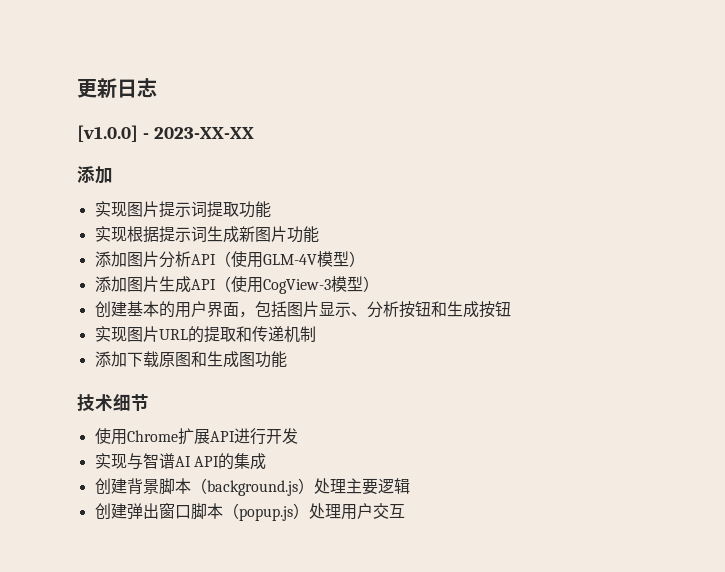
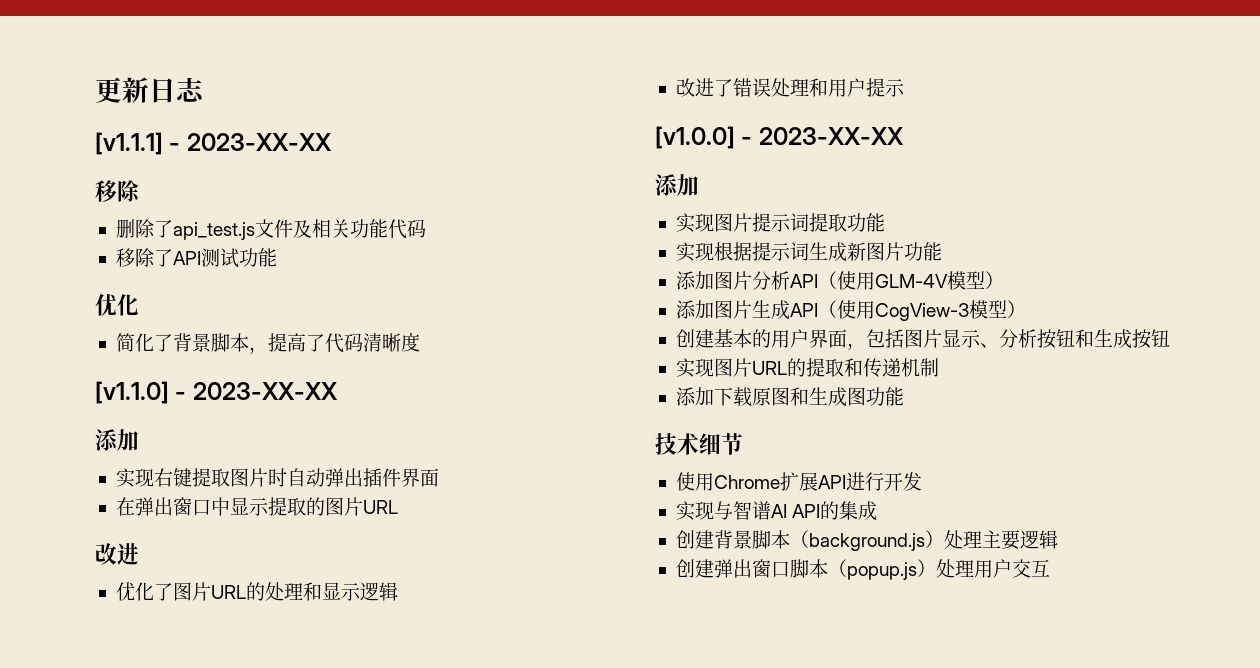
(157, 88) none -> [95,132,332,155] [95,180,140,202] [115,219,426,240] [115,248,277,268] [95,294,139,316] [115,333,420,354] [95,381,338,404] [95,429,139,451] [115,468,439,488] [115,497,398,516] [95,543,139,565] [115,582,398,601] [675,78,905,97] // [v1.1.1] - 2023-XX-XX // 移除 // 删除了api_test.js文件及相关功能代码 // 移除了API测试功能 // 优化 // 简化了背景脚本，提高了代码清晰度 // [v1.1.0] - 2023-XX-XX // 添加 // 实现右键提取图片时自动弹出插件界面 // 在弹出窗口中显示提取的图片URL // 改进 // 优化了图片URL的处理和显示逻辑 // 改进了错误处理和用户提示

